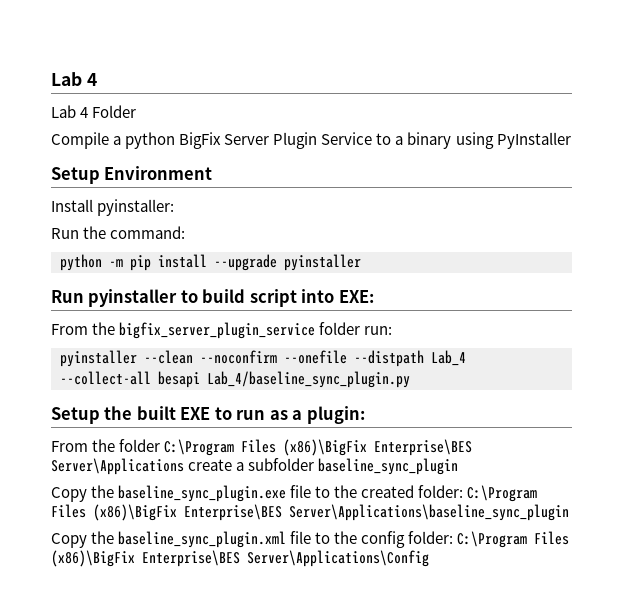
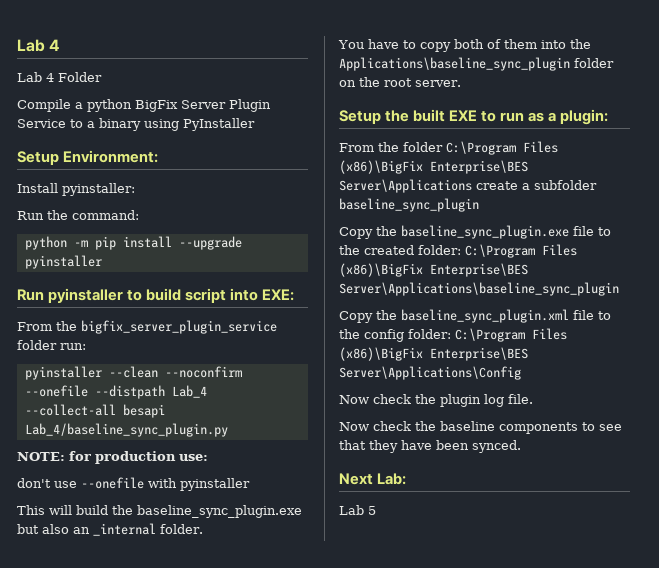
[104,166,213,180] Environment -> [63,150,159,163] Environment:
(410, 379) none -> [17,451,208,464] [17,477,250,491] [17,505,302,518] [17,523,203,536] [338,39,591,52] [339,57,614,71] [339,77,461,87] // NOTE: for production use: // don't use --onefile with pyinstaller // This will build the baseline_sync_plugin.exe but also an _internal folder. // You have to copy both of them into the Applications\baseline_sync_plugin folder on the root server.
(429, 558) none -> [339,394,533,407] [339,421,622,434] [339,440,521,453] [339,473,407,485] [339,505,376,515] // Now check the plugin log file. // Now check the baseline components to see that they have been synced. // Next Lab: // Lab 5

